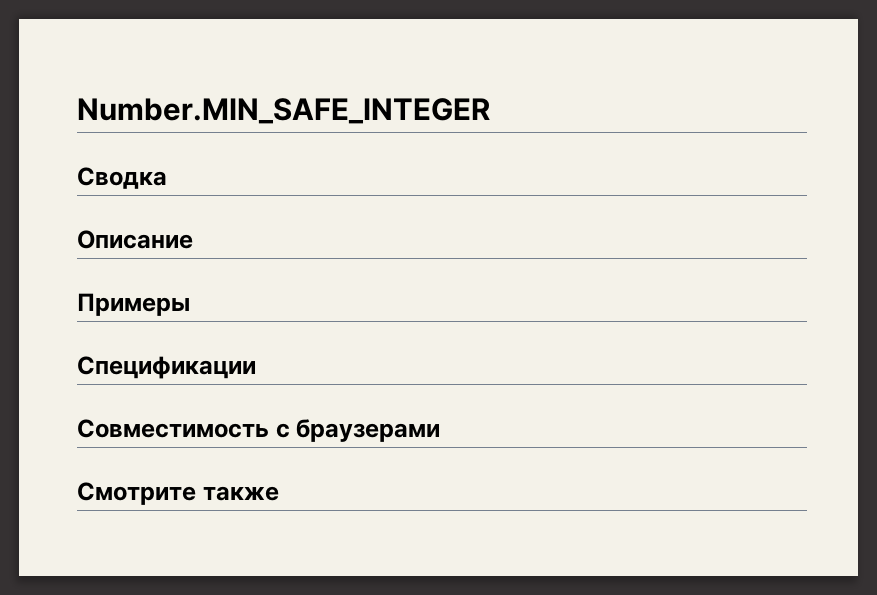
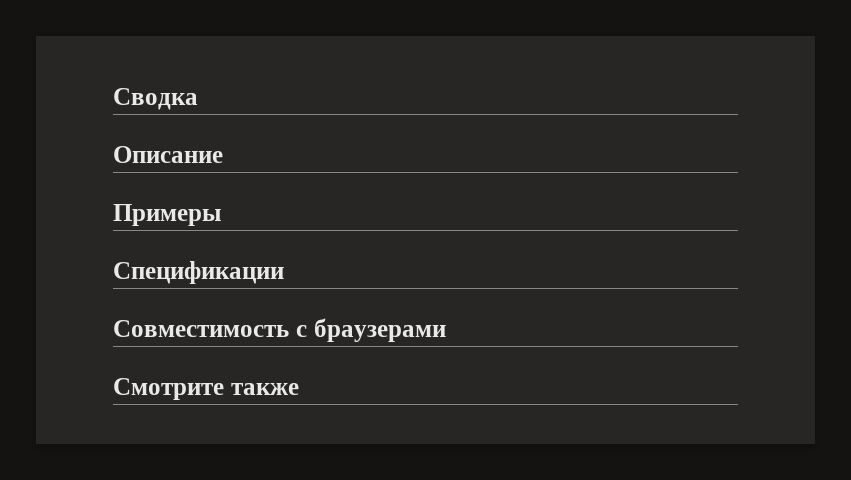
[77,98,490,124] Number.MIN_SAFE_INTEGER // -> (113, 99) none

